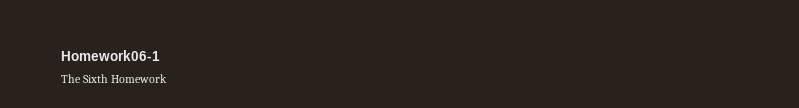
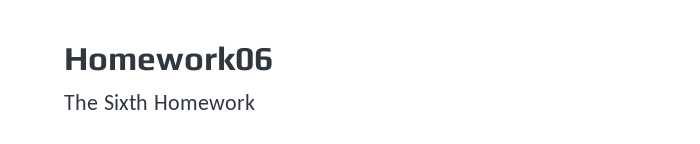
[61,50,160,61] Homework06-1 -> [64,46,273,71] Homework06

